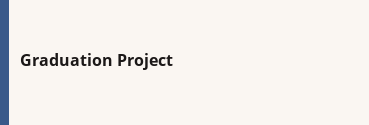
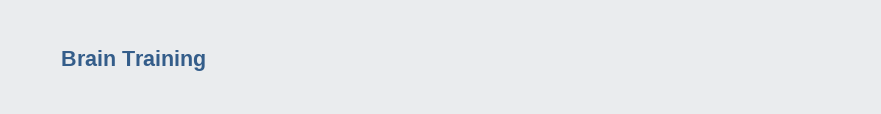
[20,53,174,70] Graduation Project -> [61,50,206,71] Brain Training

